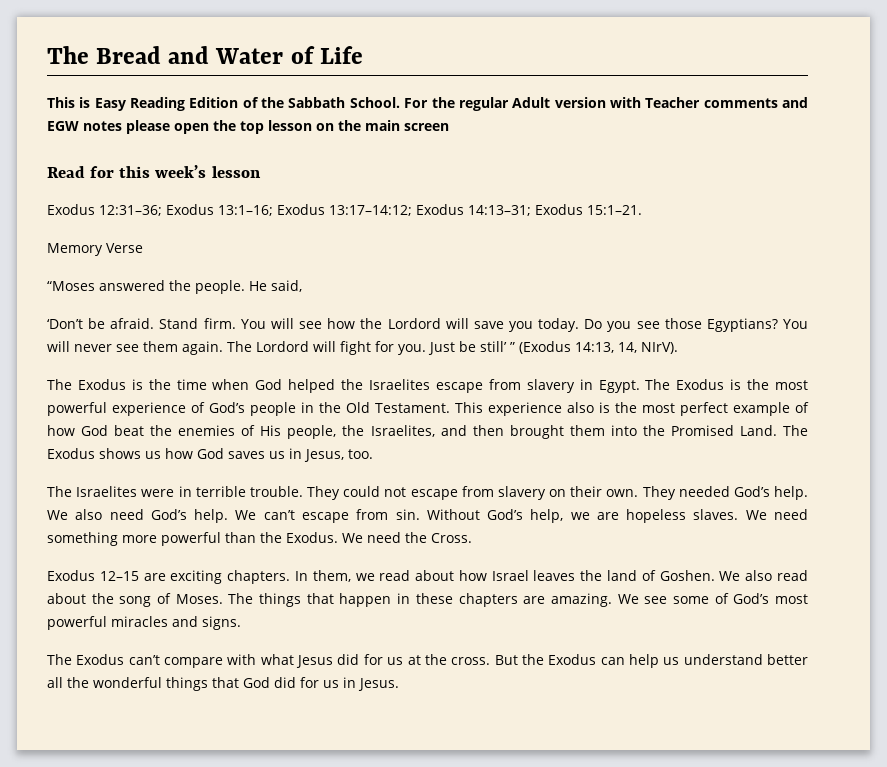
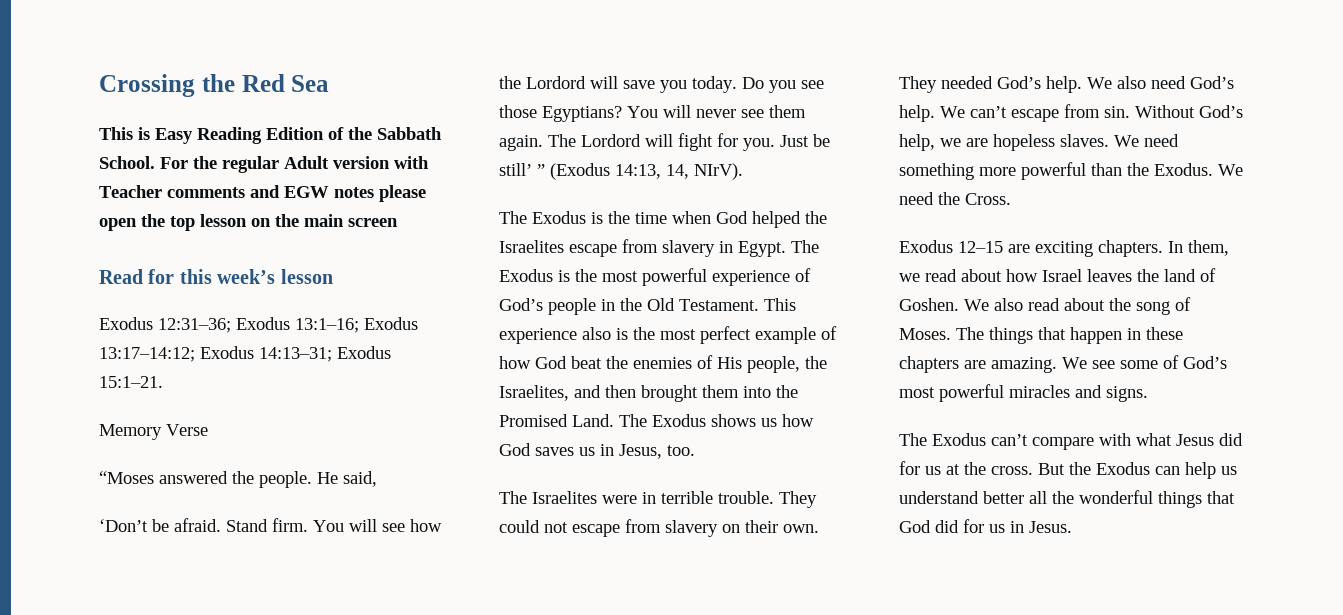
[47,46,363,64] The Bread and Water of Life -> [99,74,330,97] Crossing the Red Sea

